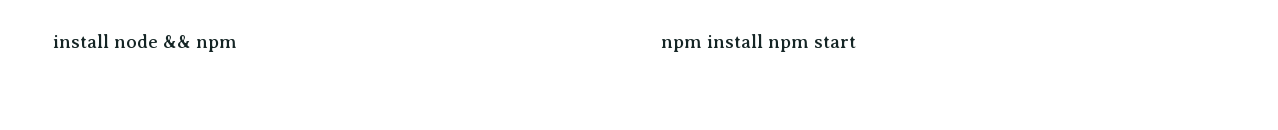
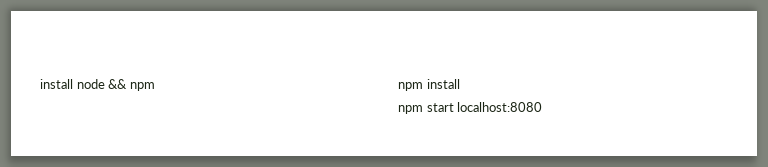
(764, 41) none -> (460, 84) //
(857, 42) none -> [457,102,543,112] localhost:8080

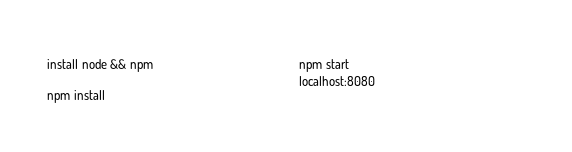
(454, 107) none -> (349, 64) //

